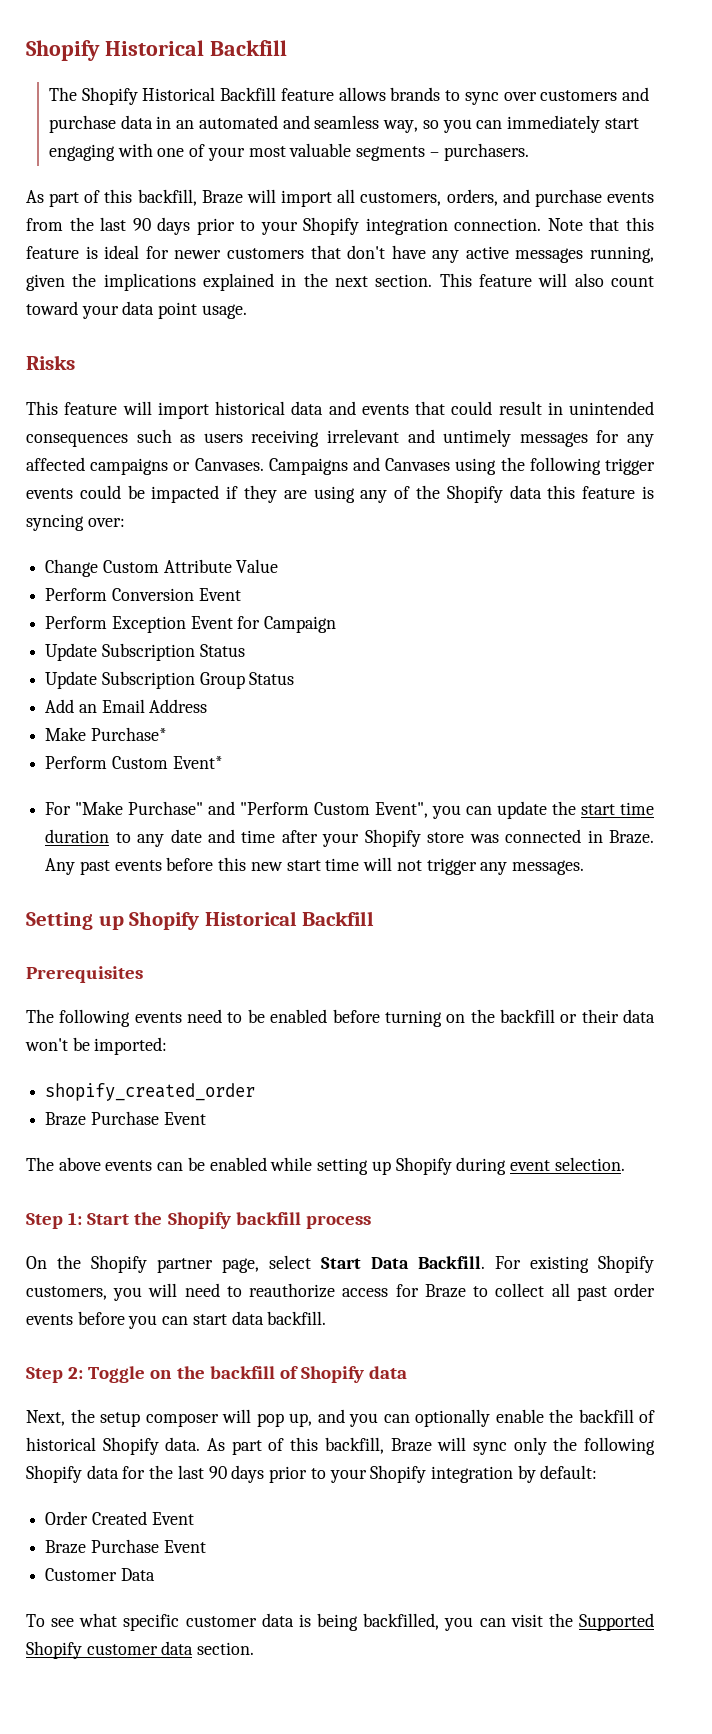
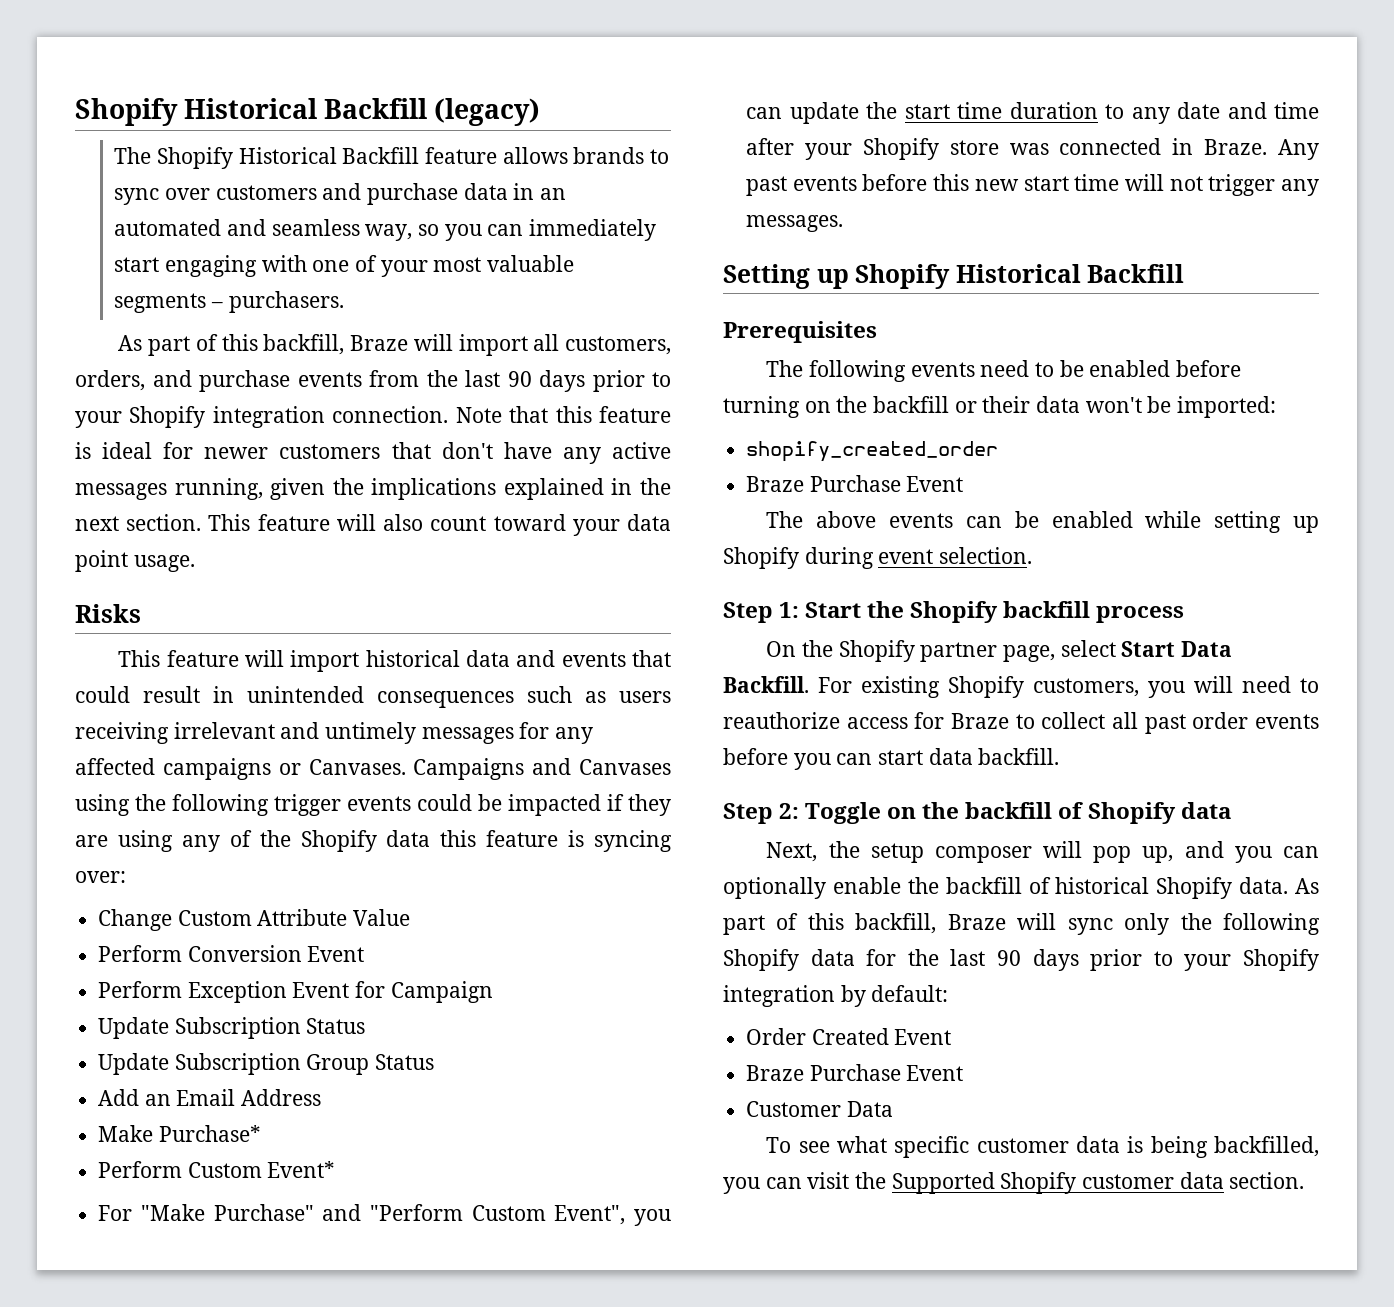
[26,40,287,61] Shopify Historical Backfill -> [75,98,541,126] Shopify Historical Backfill (legacy)

